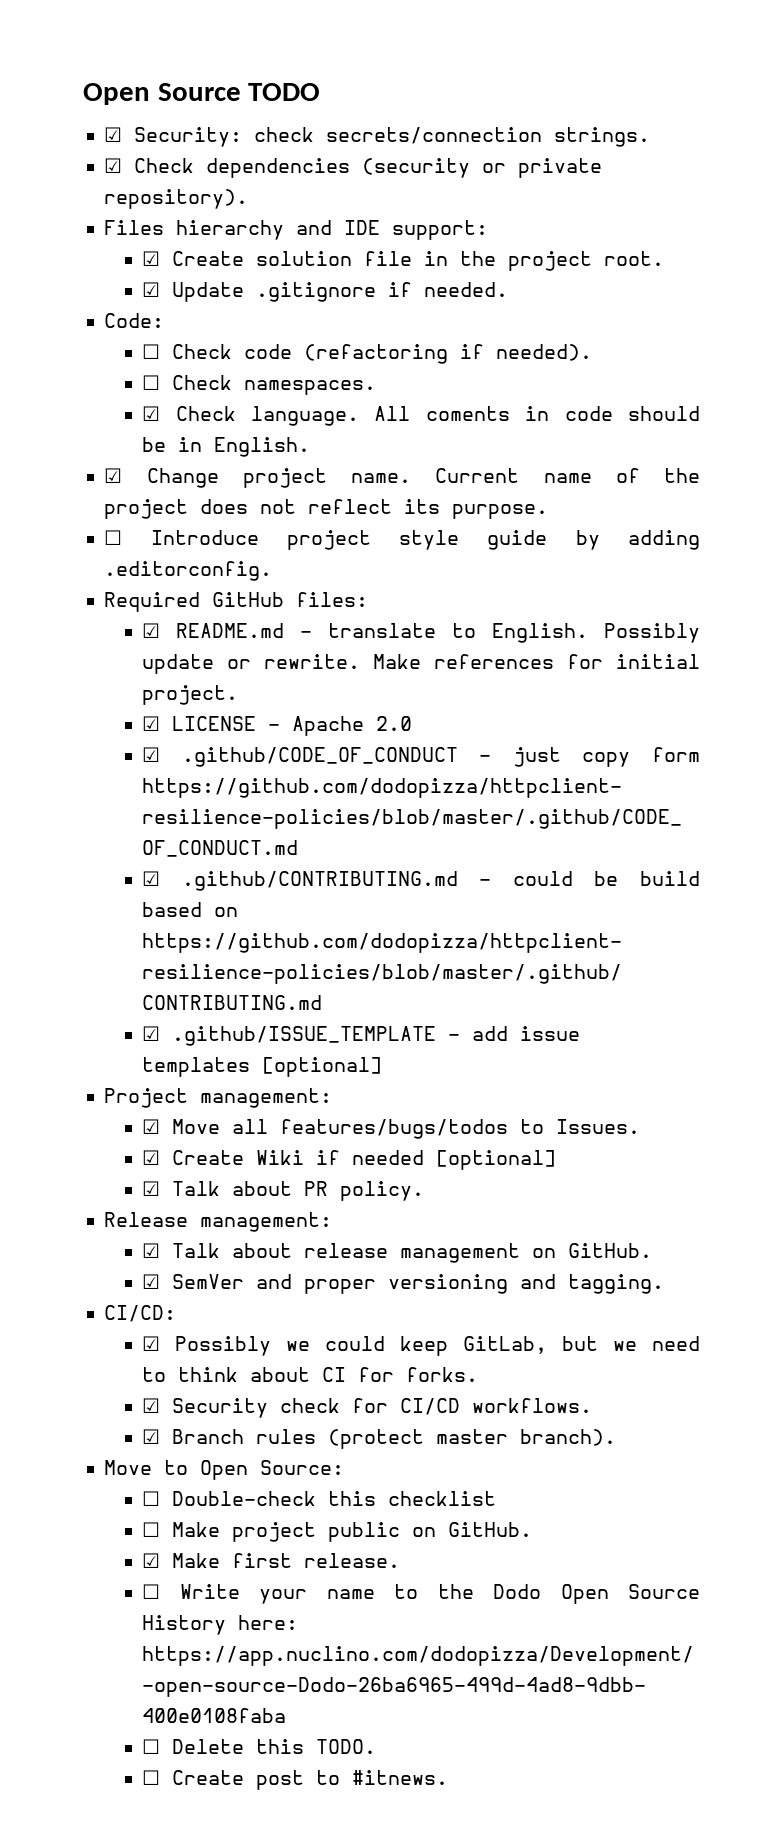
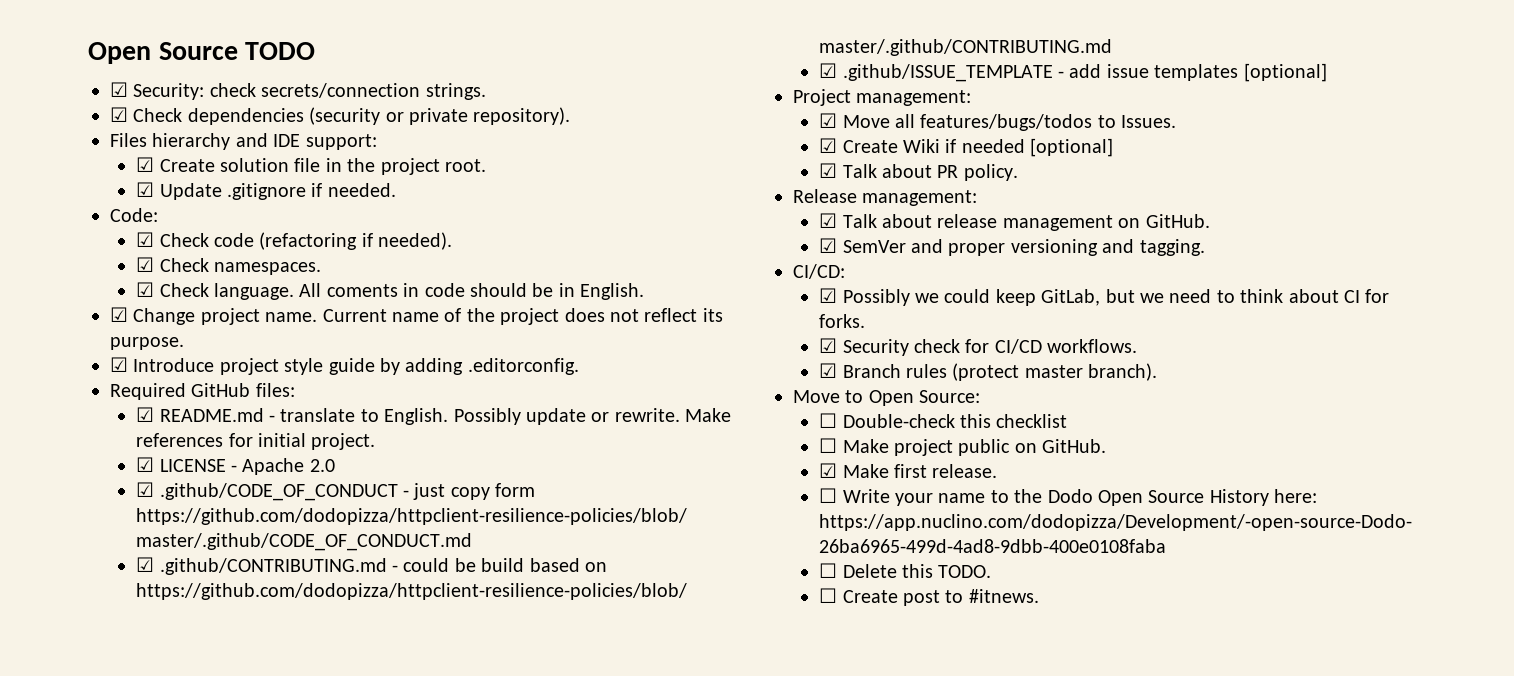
[142,344,161,359] ☐ -> [136,232,155,247] ☑
[142,375,161,390] ☐ -> [136,257,155,272] ☑
[104,530,123,545] ☐ -> [110,357,128,372] ☑

